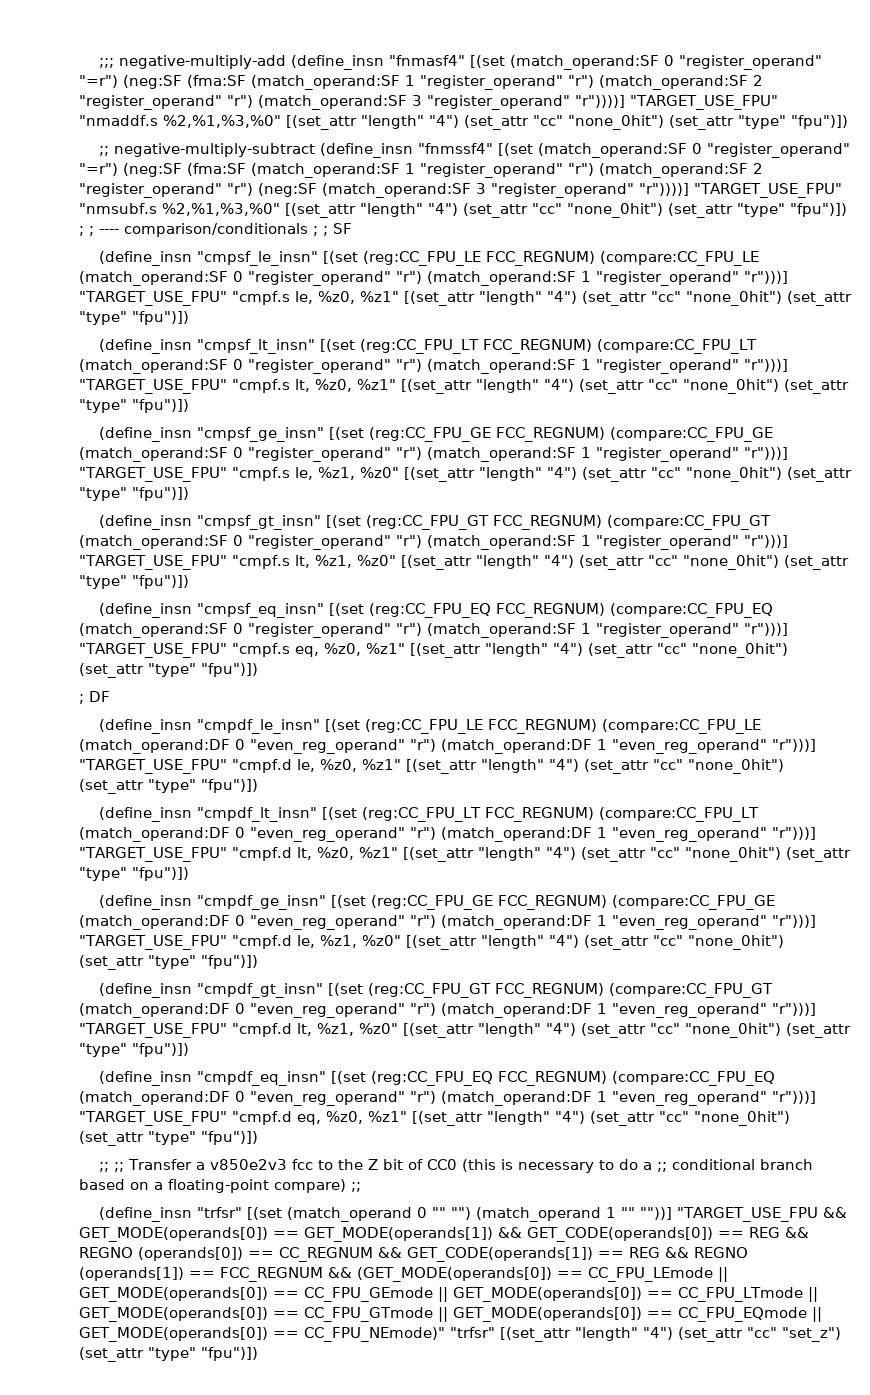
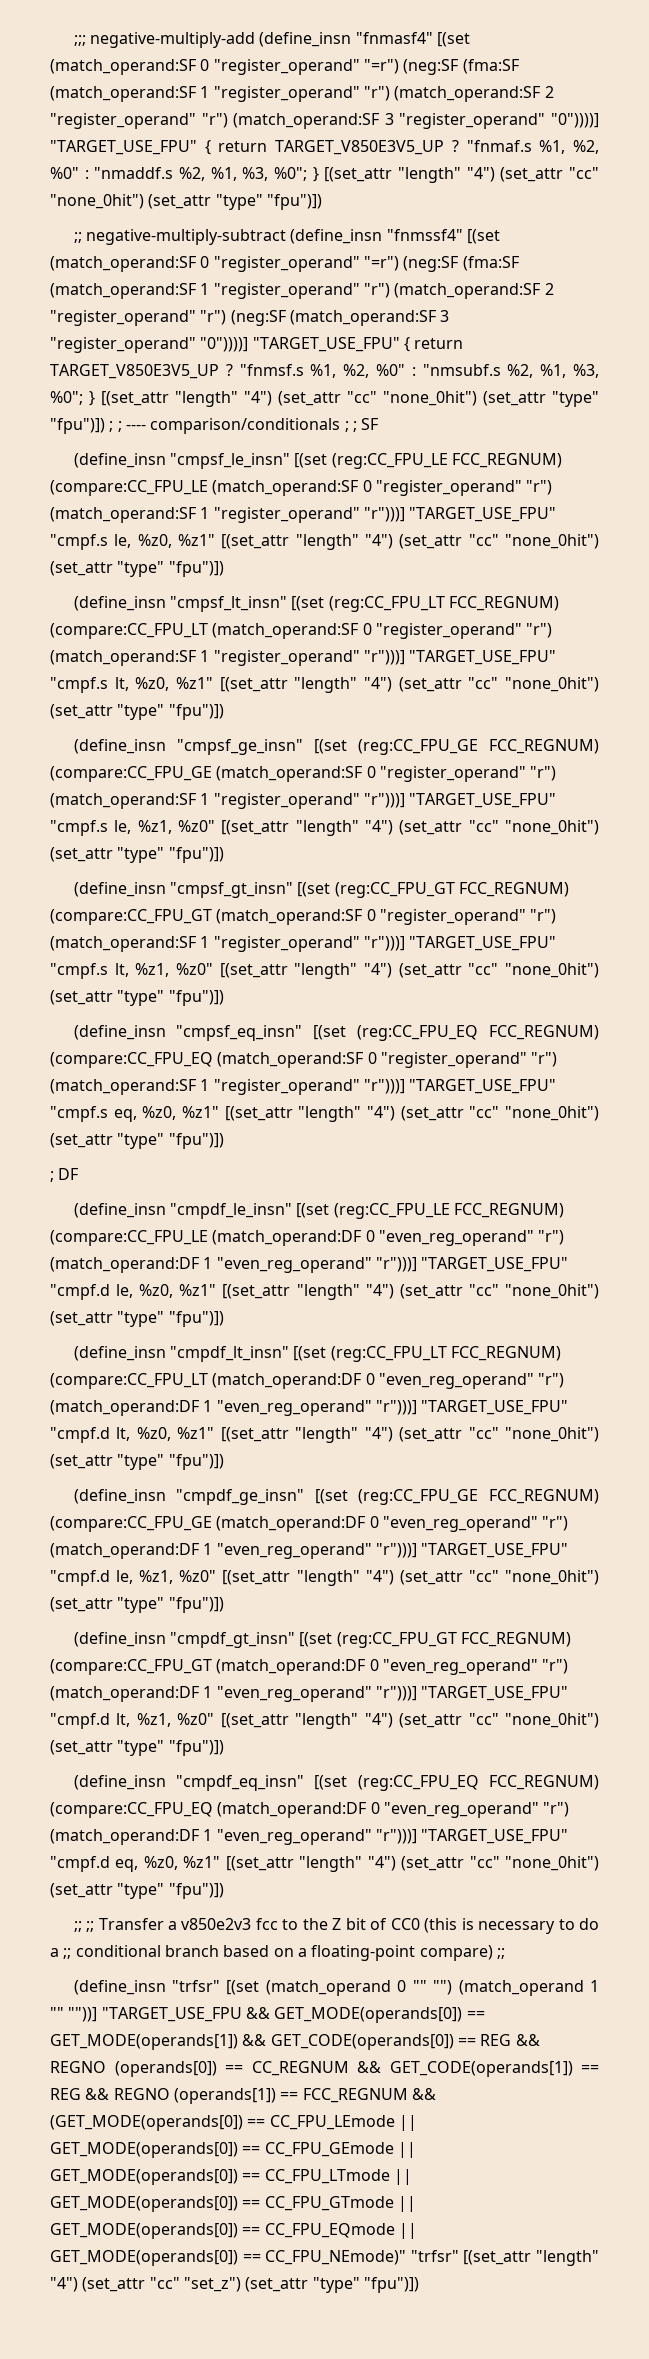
[575,95,778,110] [79,115,281,128] "r"))))] "TARGET_USE_FPU" "nmaddf.s %2,%1,%3,%0" -> [551,113,599,128] [50,140,599,155] [50,167,319,182] "0"))))] "TARGET_USE_FPU" { return TARGET_V850E3V5_UP ? "fnmaf.s %1, %2, %0" : "nmaddf.s %2, %1, %3, %0"; }
[639,183,842,198] [79,203,280,216] "r"))))] "TARGET_USE_FPU" "nmsubf.s %2,%1,%3,%0" -> [200,337,464,352] [50,364,599,379] [50,391,95,406] "0"))))] "TARGET_USE_FPU" { return TARGET_V850E3V5_UP ? "fnmsf.s %1, %2, %0" : "nmsubf.s %2, %1, %3, %0"; }

